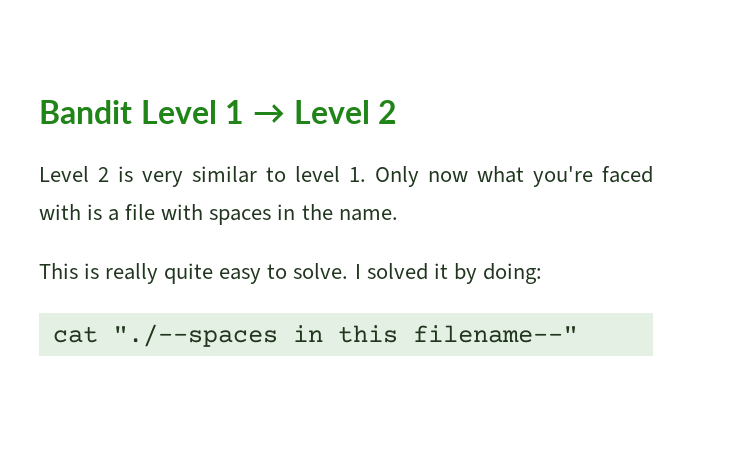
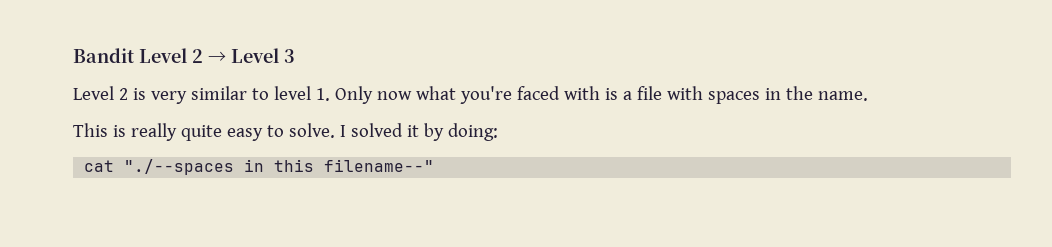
[225,100,245,124] 1 -> [192,49,203,63] 2
[378,100,398,124] 2 -> [284,49,295,63] 3

